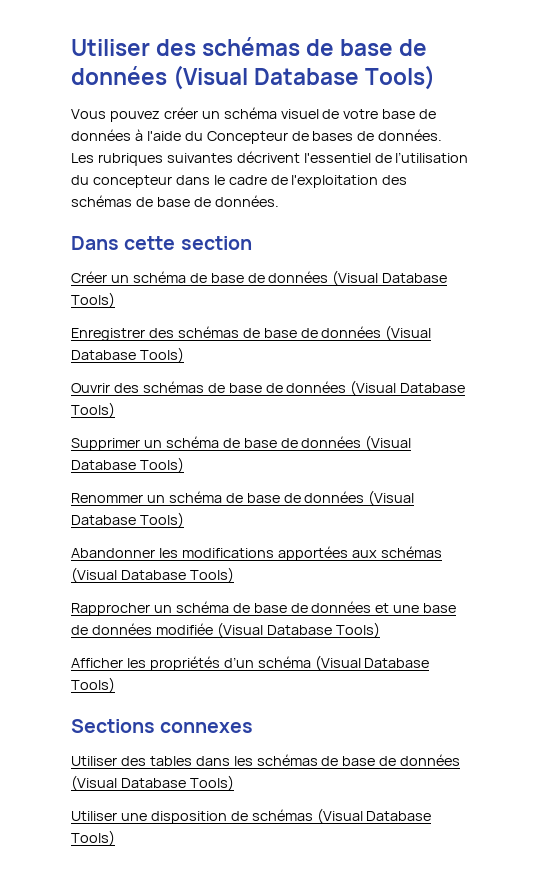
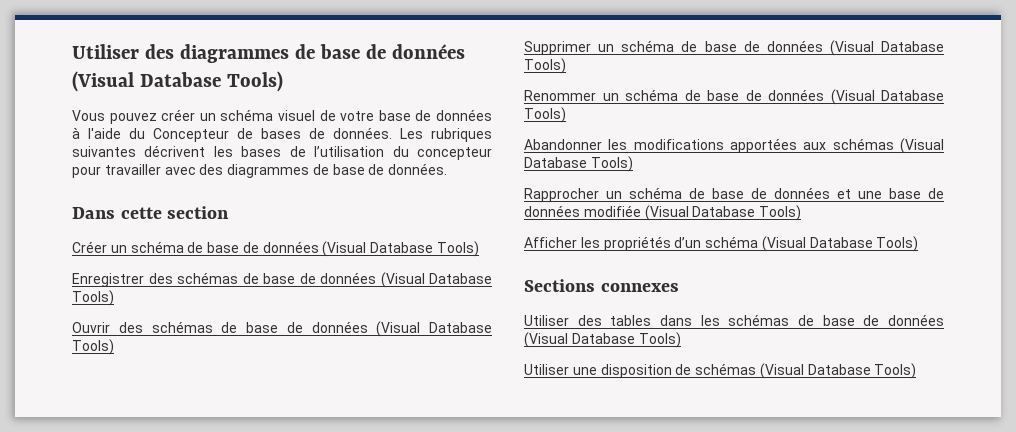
[71,37,301,56] Utiliser des schémas -> [72,44,289,63] Utiliser des diagrammes
[303,153,371,163] l'essentiel -> [213,146,282,157] les bases
[175,175,408,188] [71,195,132,207] dans le cadre de l'exploitation des schémas -> [72,164,310,178] pour travailler avec des diagrammes

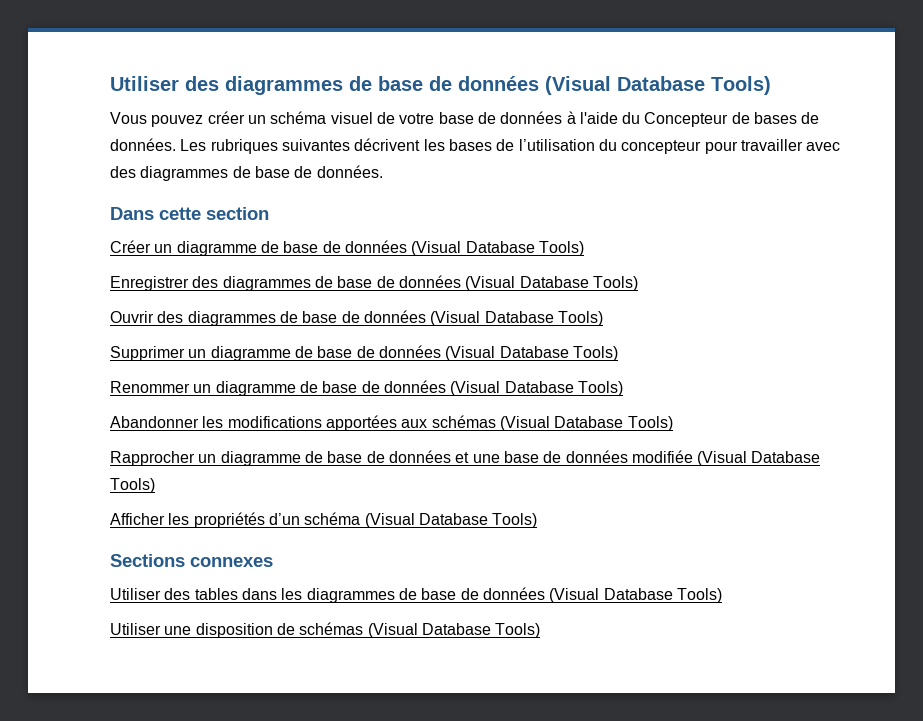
[130,241,184,253] schéma -> [176,241,257,256] diagramme
[177,272,238,284] schémas -> [222,276,311,291] diagrammes
[151,321,213,333] schémas -> [187,311,276,326] diagrammes
[621,40,675,52] schéma -> [210,346,291,361] diagramme
[625,89,678,101] schéma -> [215,381,296,396] diagramme
[629,187,682,199] schéma -> [220,451,301,466] diagramme
[728,314,790,326] schémas -> [306,588,395,603] diagrammes

